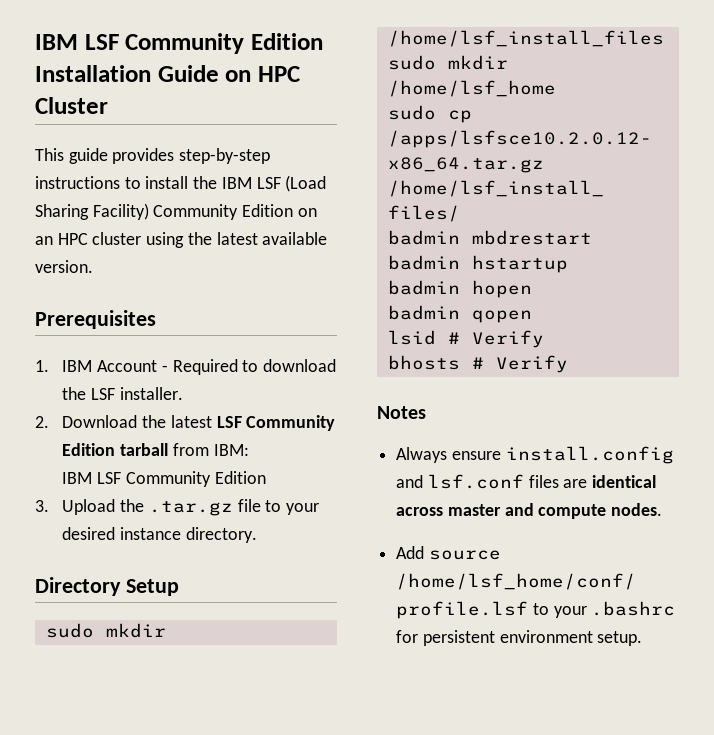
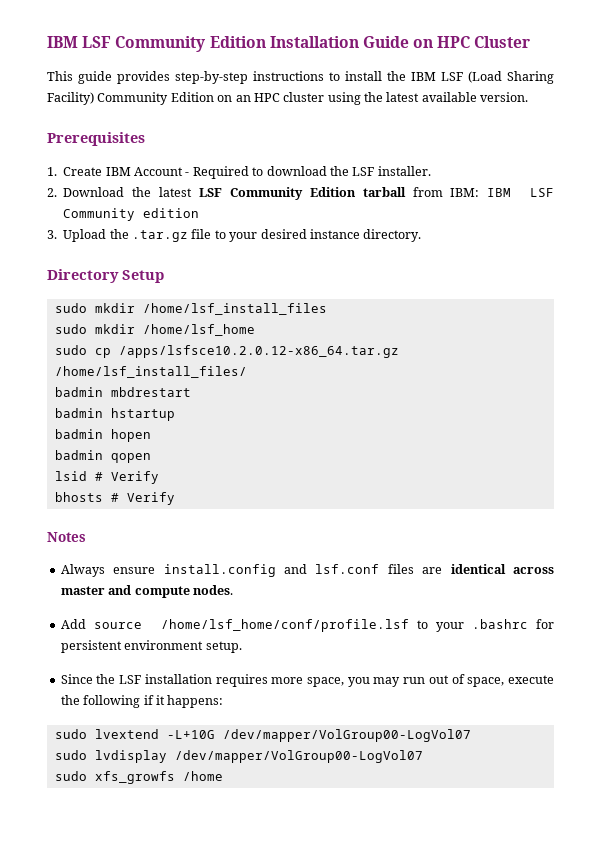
(49, 366) none -> [63,167,103,176] Create
[62,471,266,487] // IBM LSF Community Edition -> [487,188,554,197] [63,208,200,221] IBM LSF Community edition
(643, 638) none -> [60,674,554,687] [60,695,224,708] [54,729,471,742] [54,750,423,763] [54,771,223,784] // Since the LSF installation requires more space, you may run out of space, execute the following if it happens: // sudo lvextend -L+10G /dev/mapper/VolGroup00-LogVol07 // sudo lvdisplay /dev/mapper/VolGroup00-LogVol07 // sudo xfs_growfs /home

